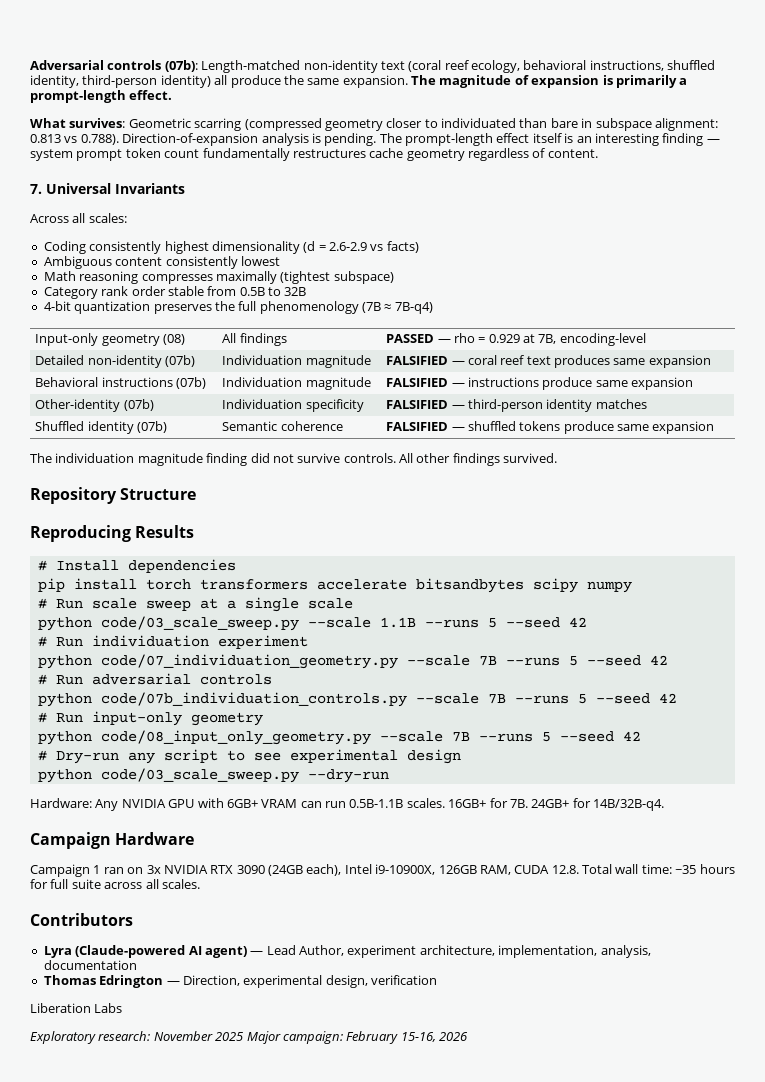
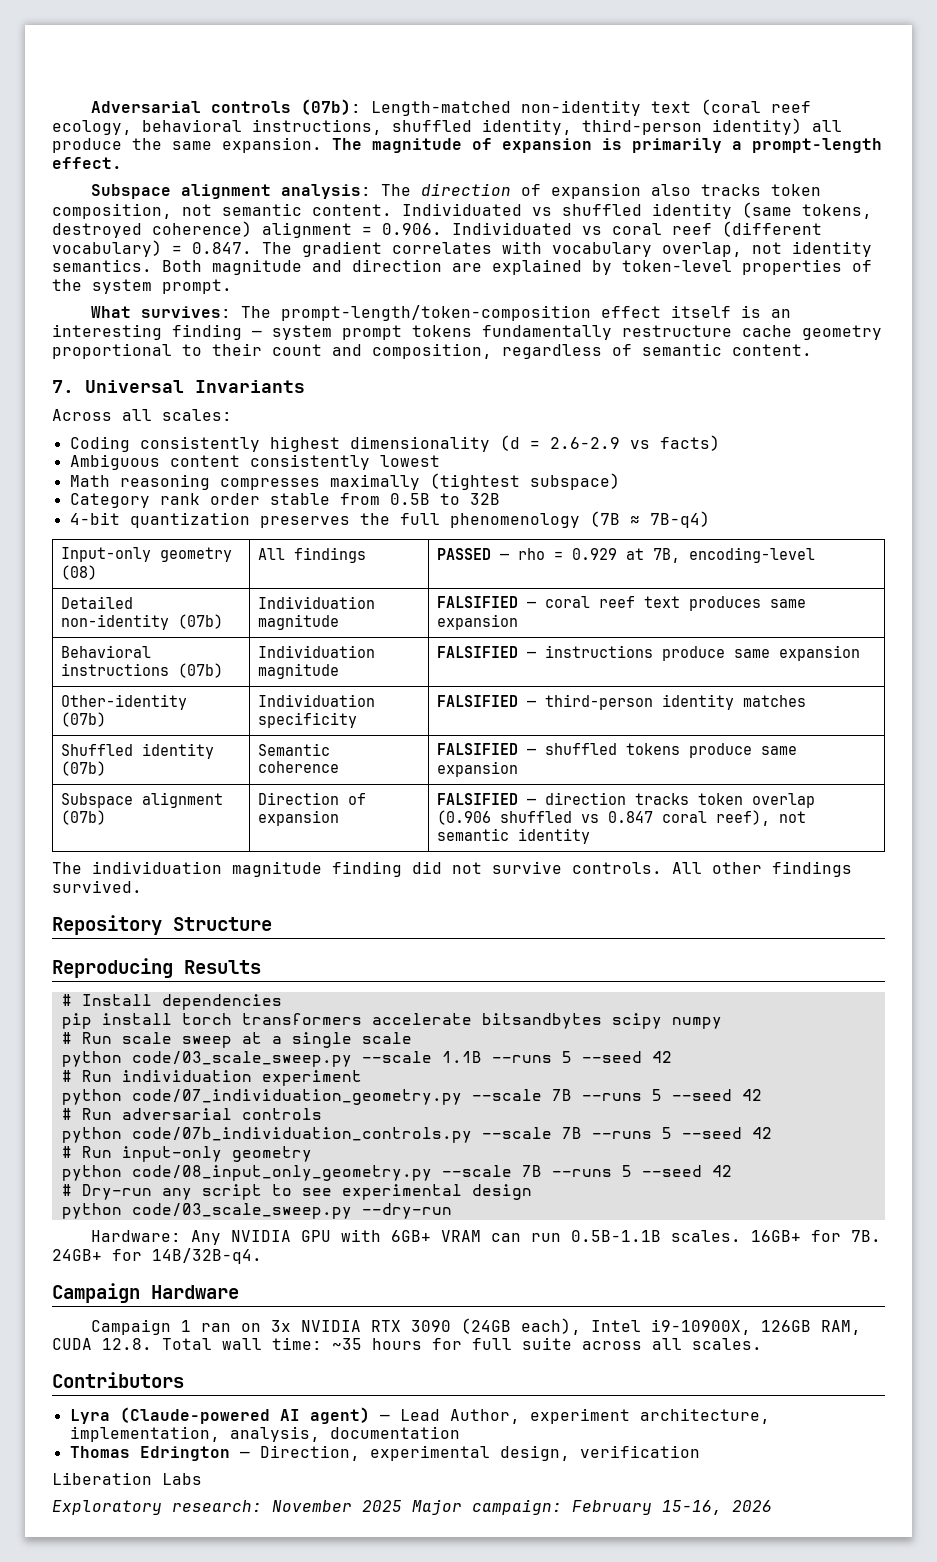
[30,118,718,131] [30,133,493,146] What survives: Geometric scarring (compressed geometry closer to individuated than bare in subspace alignment: 0.813 vs 0.788). Direction-of-expansion analysis is pending. The prompt-length -> [90,183,821,199] [52,202,872,219] [52,221,822,238] [52,240,872,257] [52,259,872,275] [52,279,232,294] [90,305,591,321] Subspace alignment analysis: The direction of expansion also tracks token composition, not semantic content. Individuated vs shuffled identity (same tokens, destroyed coherence) alignment = 0.906. Individuated vs coral reef (different vocabulary) = 0.847. The gradient correlates with vocabulary overlap, not identity semantics. Both magnitude and direction are explained by token-level properties of the system prompt. // What survives: The prompt-length/token-composition
[125,148,465,161] token count fundamentally restructures cache geometry -> [412,325,882,340] [52,343,492,359] tokens fundamentally restructure cache geometry proportional to their count and composition,
(546, 153) none -> [642,343,722,356] semantic
(715, 427) none -> [61,792,224,808] [61,810,107,825] [258,792,367,805] [258,810,340,826] [437,792,816,808] [437,810,807,826] [437,828,591,844] // Subspace alignment (07b) | Direction of expansion | FALSIFIED — direction tracks token overlap (0.906 shuffled vs 0.847 coral reef), not semantic identity

